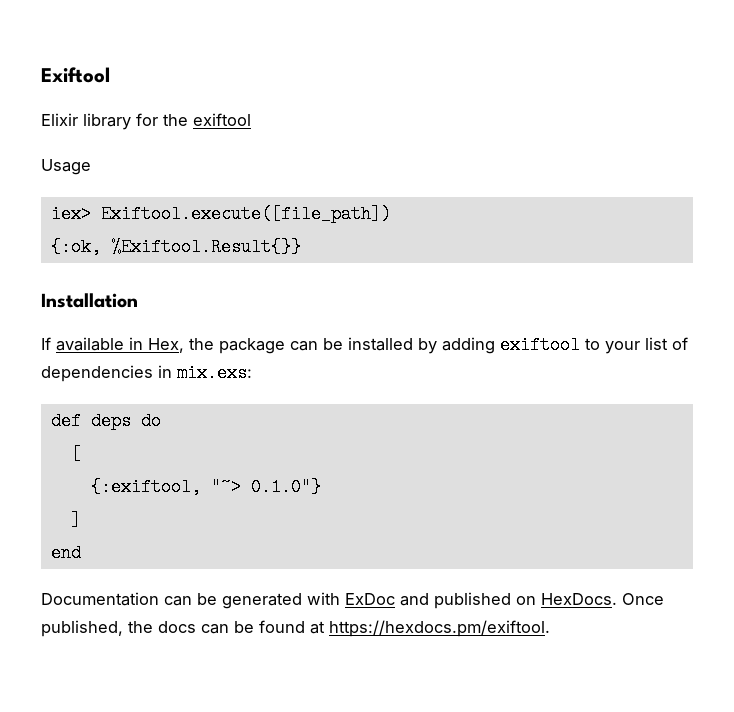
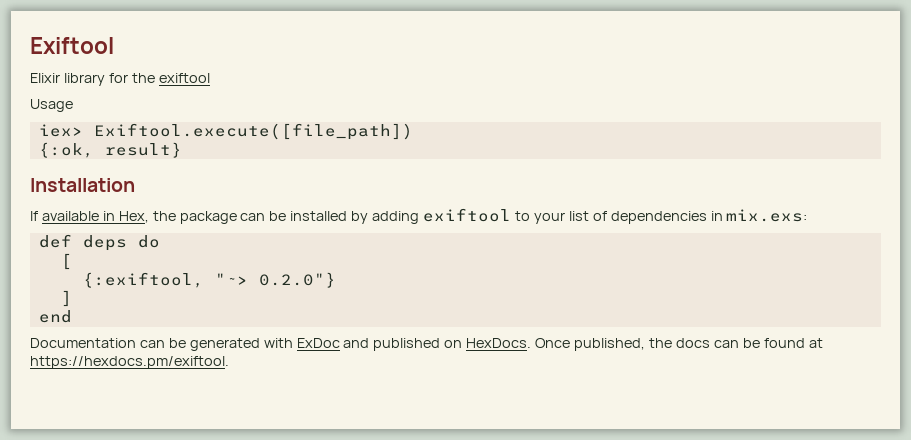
[110,238,301,256] %Exiftool.Result{}} -> [104,142,182,158] result}
[250,478,321,496] 0.1.0"} -> [258,272,336,288] 0.2.0"}

